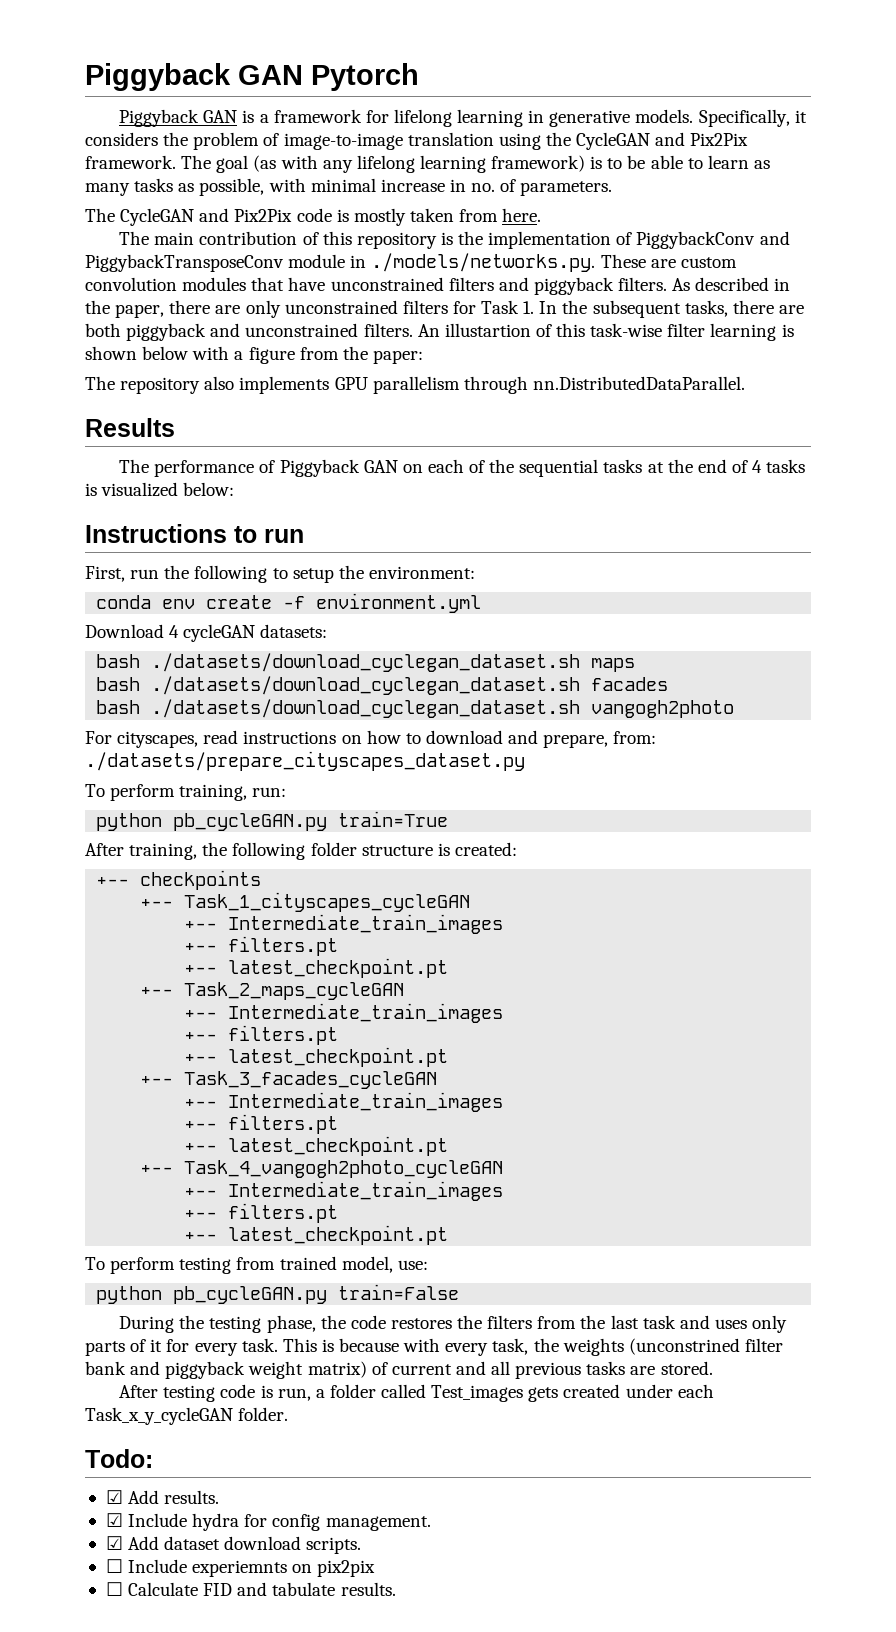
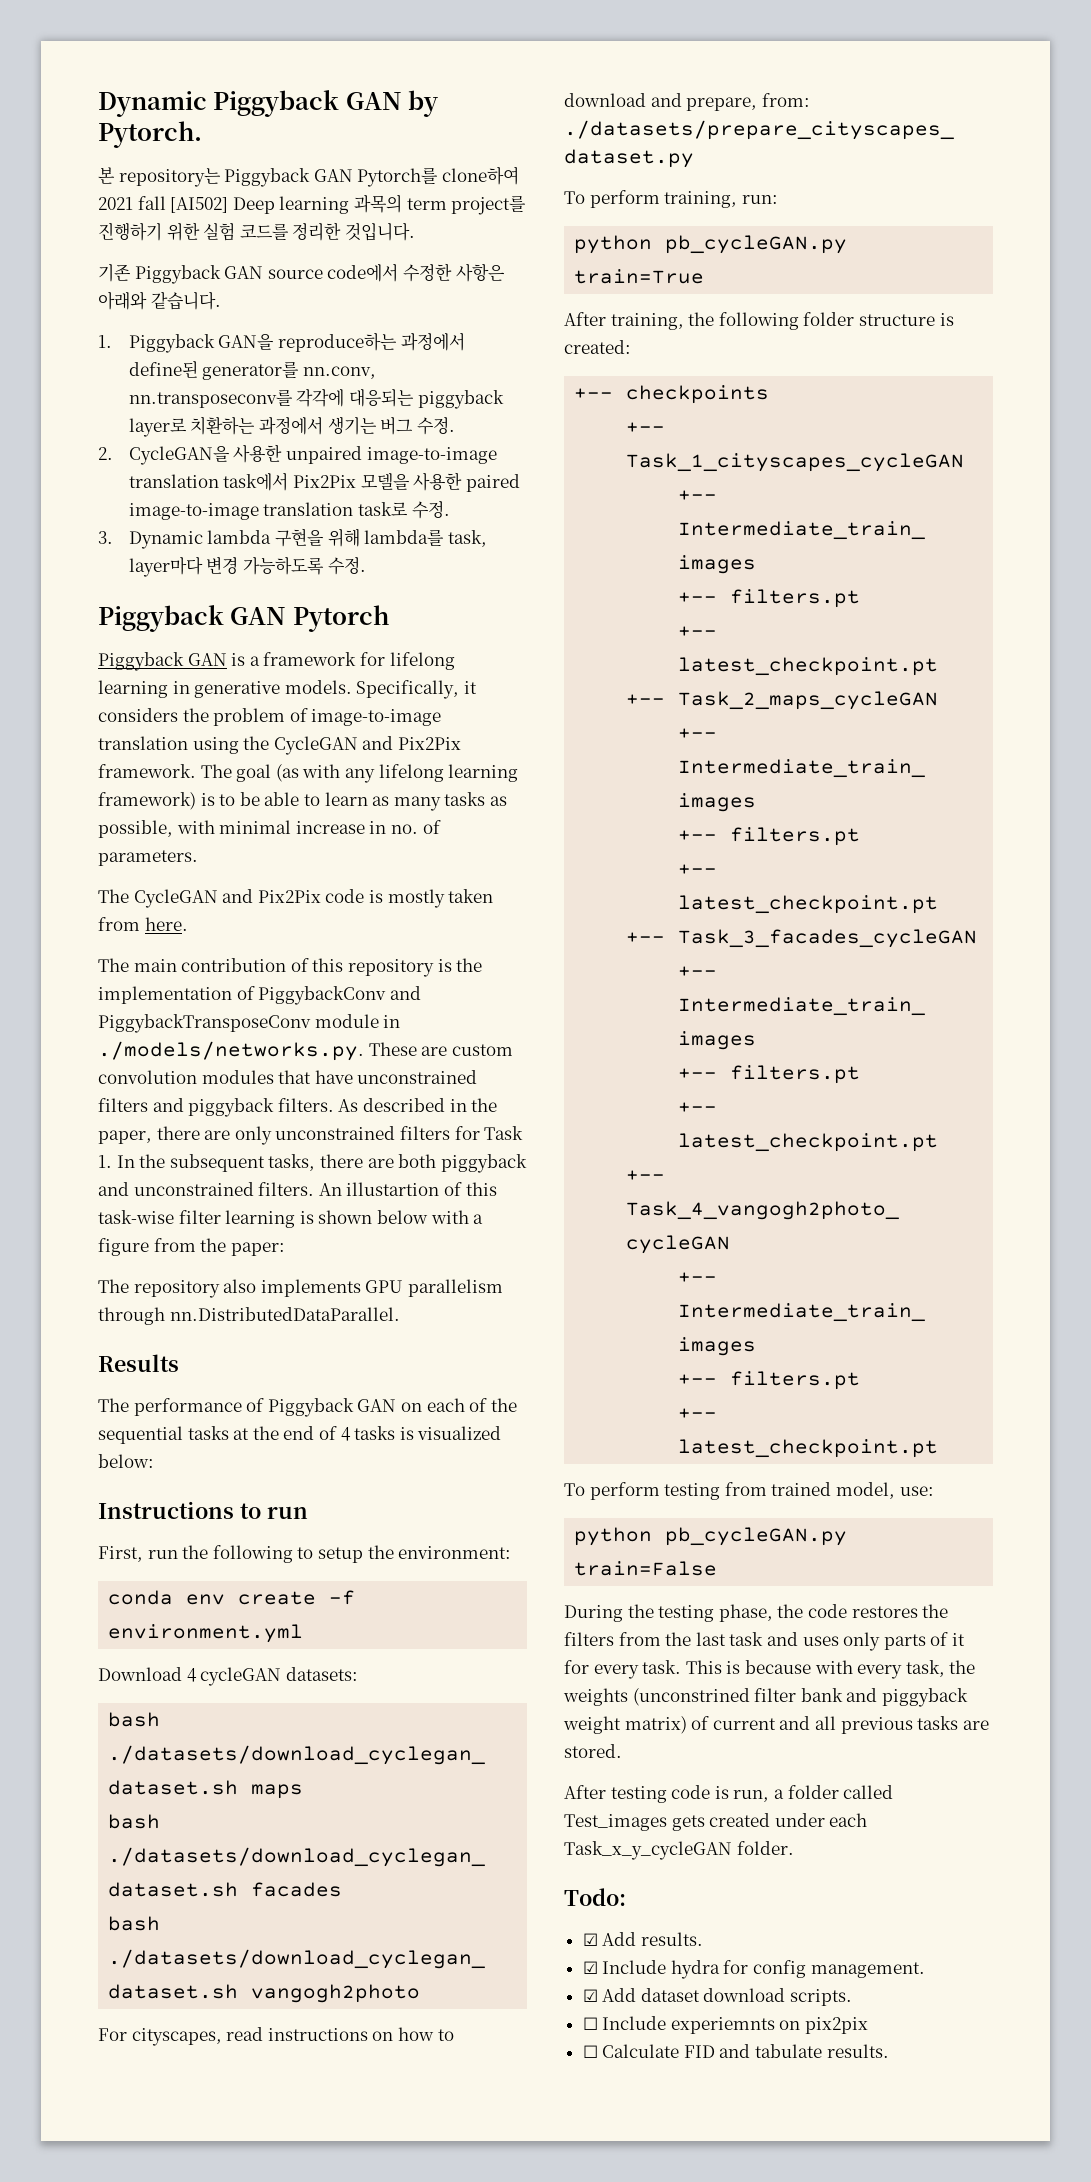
(85, 77) none -> [98,90,439,117] [98,121,202,148] [98,166,519,187] [98,194,527,215] [98,222,415,241] [98,263,505,284] [98,291,221,310] [98,332,465,353] [128,361,376,380] [128,389,504,409] [128,416,455,437] [98,444,497,465] [128,472,520,492] [128,501,450,520] [98,528,487,549] [128,556,366,577] Dynamic Piggyback GAN by Pytorch. // 본 repository는 Piggyback GAN Pytorch를 clone하여 2021 fall [AI502] Deep learning 과목의 term project를 진행하기 위한 실험 코드를 정리한 것입니다. // 기존 Piggyback GAN source code에서 수정한 사항은 아래와 같습니다. // 1. Piggyback GAN을 reproduce하는 과정에서 define된 generator를 nn.conv, nn.transposeconv를 각각에 대응되는 piggyback layer로 치환하는 과정에서 생기는 버그 수정. // 2. CycleGAN을 사용한 unpaired image-to-image translation task에서 Pix2Pix 모델을 사용한 paired image-to-image translation task로 수정. // 3. Dynamic lambda 구현을 위해 lambda를 task, layer마다 변경 가능하도록 수정. //

